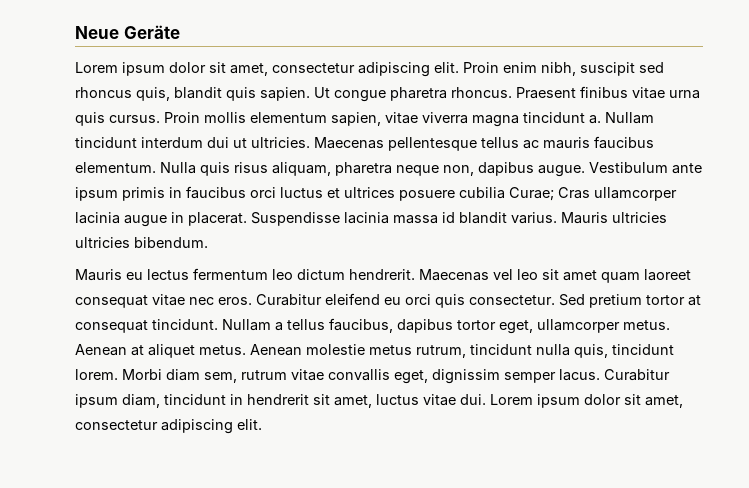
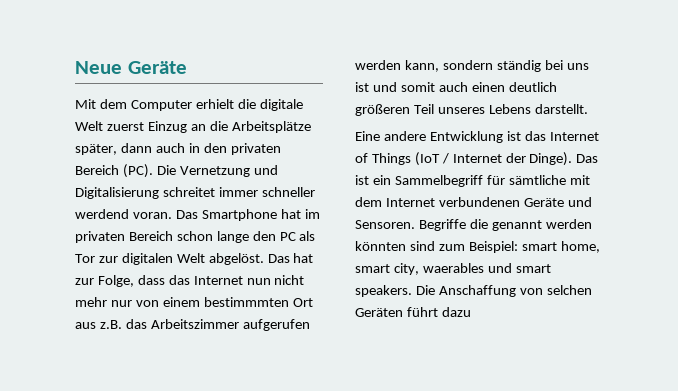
[75,62,664,77] [75,86,700,102] [75,112,654,127] [75,136,654,151] [75,162,702,177] [75,186,677,201] [75,212,667,227] [75,237,208,248] [75,268,691,283] [75,293,701,308] [75,318,670,334] [75,344,674,358] [75,369,670,384] [75,394,683,408] [75,419,262,434] Lorem ipsum dolor sit amet, consectetur adipiscing elit. Proin enim nibh, suscipit sed rhoncus quis, blandit quis sapien. Ut congue pharetra rhoncus. Praesent finibus vitae urna quis cursus. Proin mollis elementum sapien, vitae viverra magna tincidunt a. Nullam tincidunt interdum dui ut ultricies. Maecenas pellentesque tellus ac mauris faucibus elementum. Nulla quis risus aliquam, pharetra neque non, dapibus augue. Vestibulum ante ipsum primis in faucibus orci luctus et ultrices posuere cubilia Curae; Cras ullamcorper lacinia augue in placerat. Suspendisse lacinia massa id blandit varius. Mauris ultricies ultricies bibendum. // Mauris eu lectus fermentum leo dictum hendrerit. Maecenas vel leo sit amet quam laoreet consequat vitae nec eros. Curabitur eleifend eu orci quis consectetur. Sed pretium tortor at consequat tincidunt. Nullam a tellus faucibus, dapibus tortor eget, ullamcorper metus. Aenean at aliquet metus. Aenean molestie metus rutrum, tincidunt nulla quis, tincidunt lorem. Morbi diam sem, rutrum vitae convallis eget, dignissim semper lacus. Curabitur ipsum diam, tincidunt in hendrerit sit amet, luctus vitae dui. Lorem ipsum dolor sit amet, consectetur adipiscing elit. -> [75,99,303,111] [75,121,311,133] [75,143,281,155] [75,164,278,178] [75,187,315,199] [75,209,320,221] [75,231,316,243] [75,253,314,265] [75,275,305,287] [75,297,313,307] [75,319,310,331] [355,60,589,72] [355,82,557,92] [355,104,588,116] [355,131,599,143] [355,152,599,166] [355,175,590,187] [355,197,592,207] [355,219,592,231] [355,241,600,253] [355,263,551,275] [355,285,592,297] [355,307,471,317] Mit dem Computer erhielt die digitale Welt zuerst Einzug an die Arbeitsplätze später, dann auch in den privaten Bereich (PC). Die Vernetzung und Digitalisierung schreitet immer schneller werdend voran. Das Smartphone hat im privaten Bereich schon lange den PC als Tor zur digitalen Welt abgelöst. Das hat zur Folge, dass das Internet nun nicht mehr nur von einem bestimmmten Ort aus z.B. das Arbeitszimmer aufgerufen werden kann, sondern ständig bei uns ist und somit auch einen deutlich größeren Teil unseres Lebens darstellt. // Eine andere Entwicklung ist das Internet of Things (IoT / Internet der Dinge). Das ist ein Sammelbegriff für sämtliche mit dem Internet verbundenen Geräte und Sensoren. Begriffe die genannt werden könnten sind zum Beispiel: smart home, smart city, waerables und smart speakers. Die Anschaffung von selchen Geräten führt dazu

